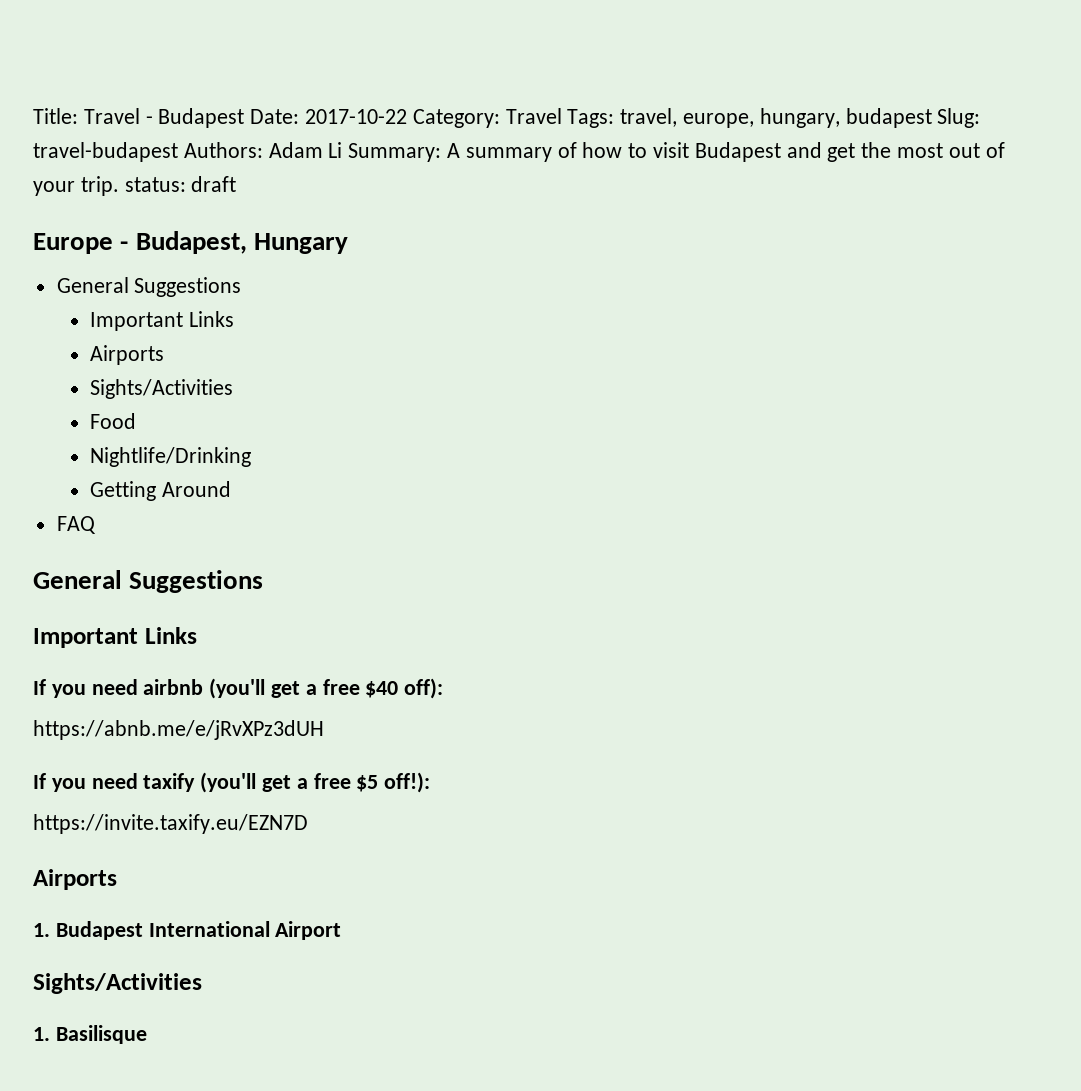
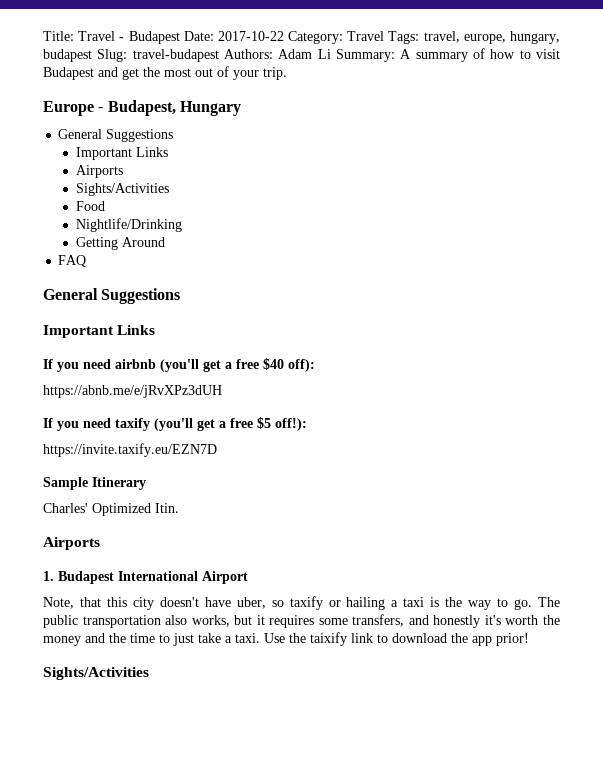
[124,176,237,192] status: draft -> (287, 73) none
(308, 824) none -> [43,477,146,490] [43,503,179,516] // Sample Itinerary // Charles' Optimized Itin.
[33,973,202,994] [33,1025,147,1044] // Sights/Activities // 1. Basilisque -> [43,596,561,610] [43,614,561,628] [43,632,529,646] [43,667,149,680] // Note, that this city doesn't have uber, so taxify or hailing a taxi is the way to go. The public transportation also works, but it requires some transfers, and honestly it's worth the money and the time to just take a taxi. Use the taixify link to download the app prior! // Sights/Activities

